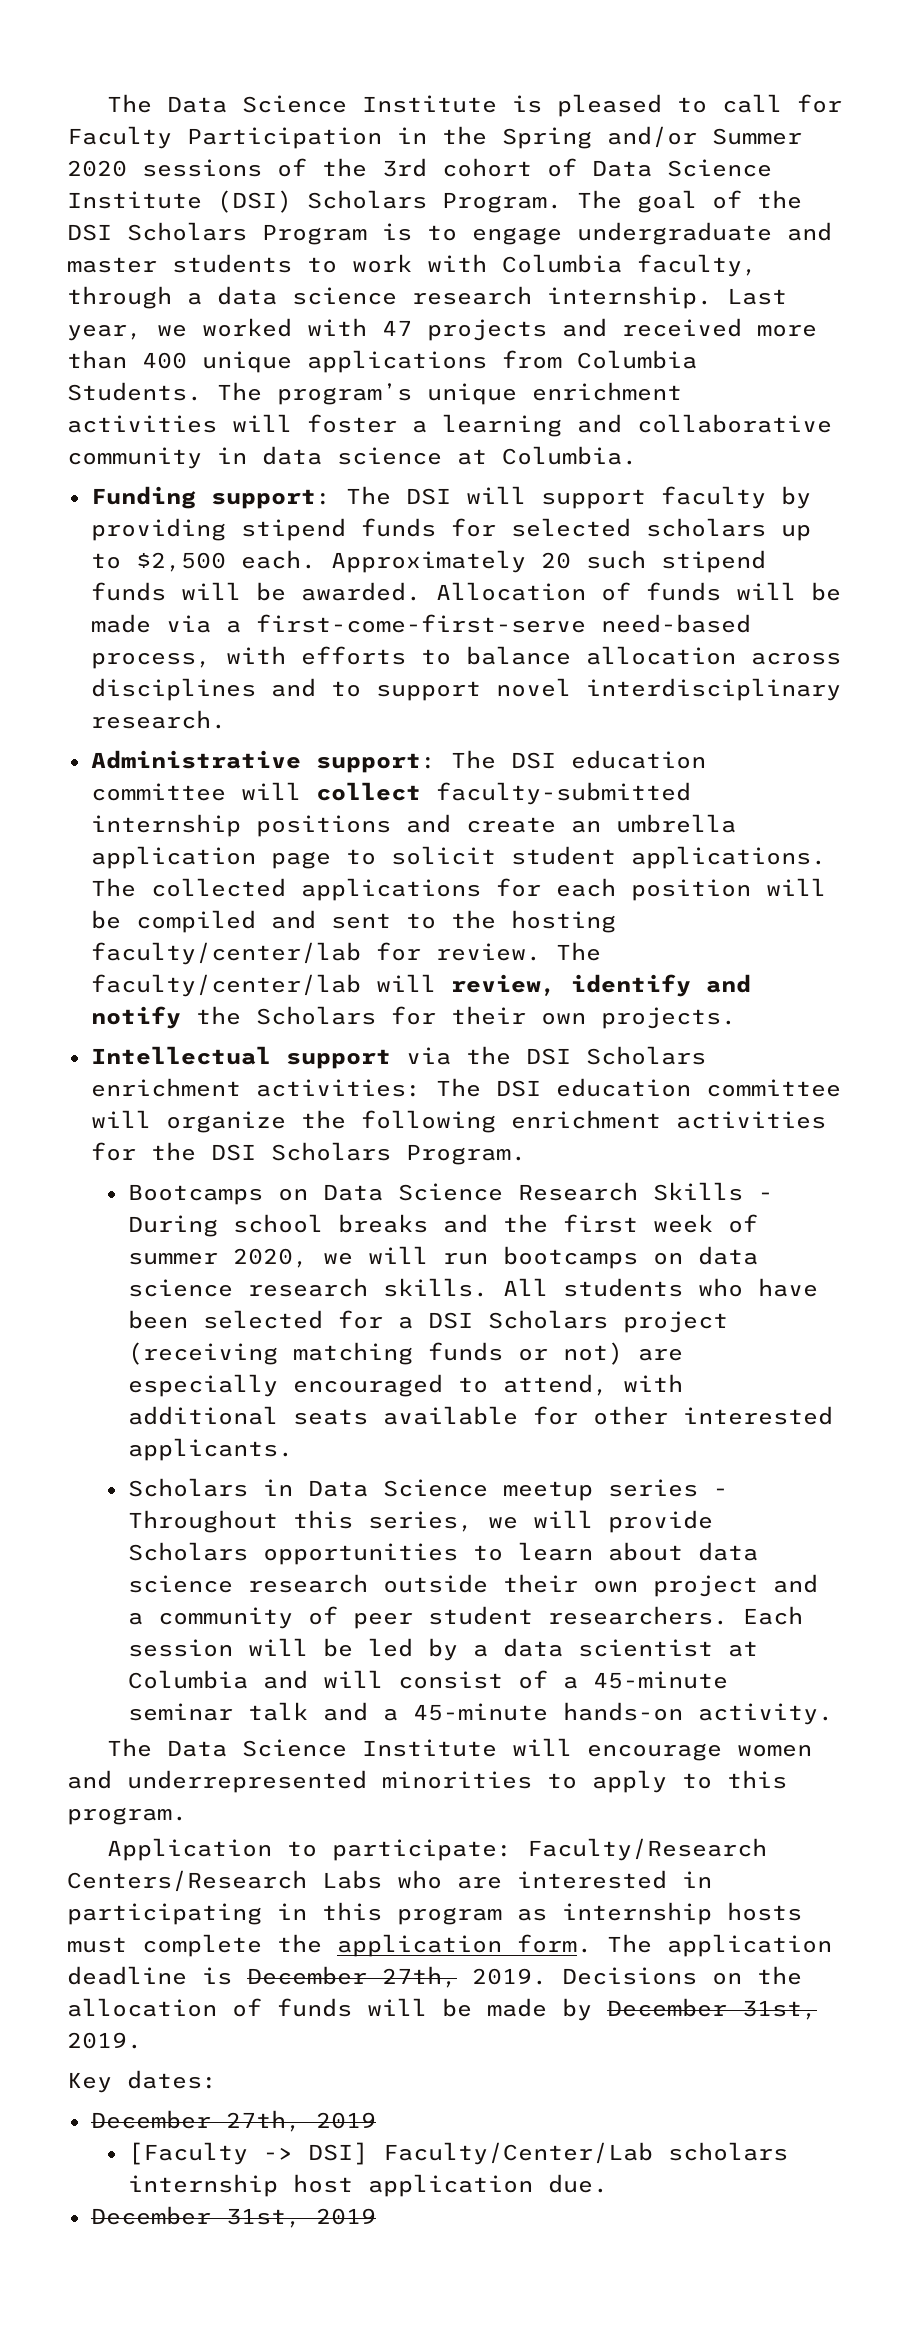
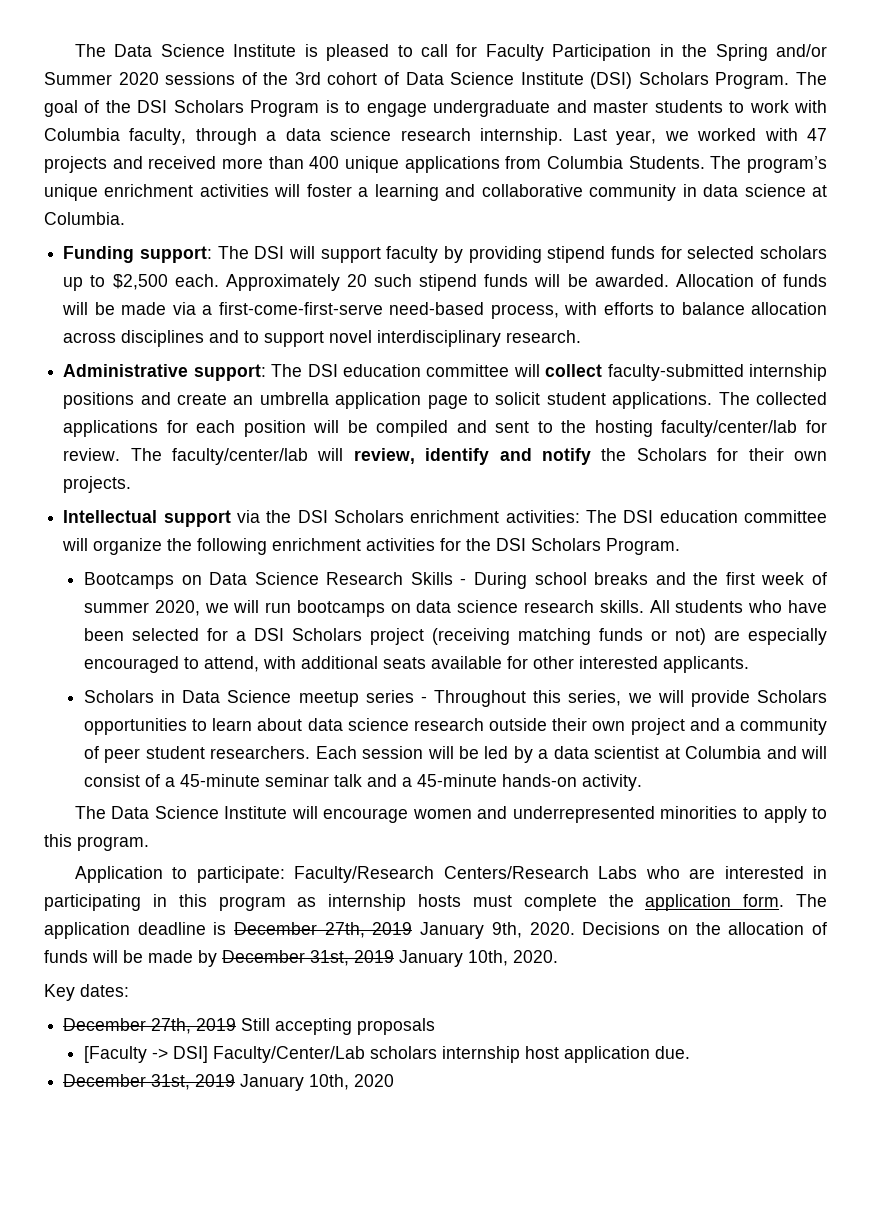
[472,1968,547,1985] 2019. -> [372,922,575,939] 2019 January 9th, 2020.
[67,2032,142,2049] 2019. -> [354,950,558,967] 2019 January 10th, 2020.
(376, 2120) none -> [241,1018,436,1035] Still accepting proposals
(376, 2216) none -> [240,1074,395,1091] January 10th, 2020

